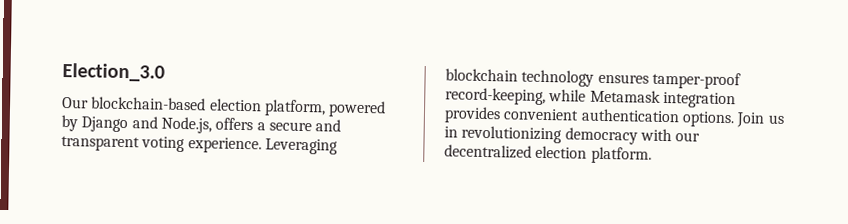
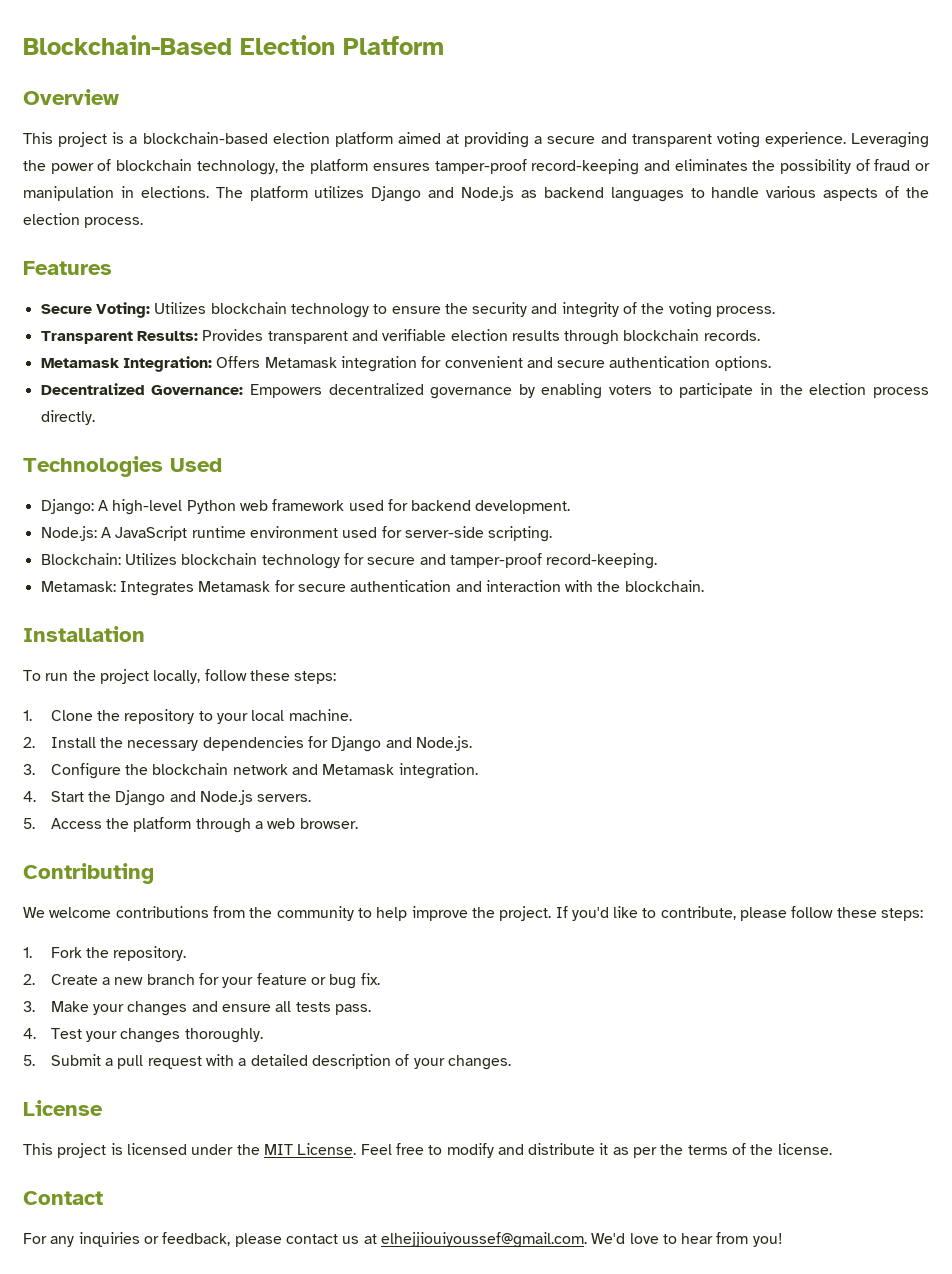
[62,63,165,82] [62,96,387,118] [61,114,254,134] Election_3.0 // Our blockchain-based election platform, powered by Django and Node.js, offers -> [23,35,444,55] [23,89,119,105] [23,132,530,148] Blockchain-Based Election Platform // Overview // This project is a blockchain-based election platform aimed at providing
[445,68,741,90] [445,87,736,109] [444,106,785,128] [444,125,701,145] [444,144,652,164] blockchain technology ensures tamper-proof record-keeping, while Metamask integration provides convenient authentication options. Join us in revolutionizing democracy with our decentralized election platform. -> [23,159,930,175] [23,186,929,202] [23,213,144,228] [23,261,112,275] [40,302,776,318] [40,329,760,345] [40,356,771,372] [40,383,930,399] [40,410,95,425] [23,456,222,477] [40,499,571,515] [40,526,553,542] [40,553,658,569] [40,580,704,596] [23,626,145,642] [23,669,337,684] [23,709,352,724] [23,736,472,752] [23,763,478,779] [23,790,312,806] [23,817,358,833] [23,863,154,884] [23,906,924,921] [23,946,187,961] [23,973,380,989] [23,1001,371,1016] [23,1028,263,1043] [23,1054,511,1070] [23,1100,103,1116] [23,1143,832,1158] [23,1191,103,1205] [23,1232,783,1248] the power of blockchain technology, the platform ensures tamper-proof record-keeping and eliminates the possibility of fraud or manipulation in elections. The platform utilizes Django and Node.js as backend languages to handle various aspects of the election process. // Features // Secure Voting: Utilizes blockchain technology to ensure the security and integrity of the voting process. // Transparent Results: Provides transparent and verifiable election results through blockchain records. // Metamask Integration: Offers Metamask integration for convenient and secure authentication options. // Decentralized Governance: Empowers decentralized governance by enabling voters to participate in the election process directly. // Technologies Used // Django: A high-level Python web framework used for backend development. // Node.js: A JavaScript runtime environment used for server-side scripting. // Blockchain: Utilizes blockchain technology for secure and tamper-proof record-keeping. // Metamask: Integrates Metamask for secure authentication and interaction with the blockchain. // Installation // To run the project locally, follow these steps: // 1. Clone the repository to your local machine. // 2. Install the necessary dependencies for Django and Node.js. // 3. Configure the blockchain network and Metamask integration. // 4. Start the Django and Node.js servers. // 5. Access the platform through a web browser. // Contributing // We welcome contributions from the community to help improve the project. If you'd like to contribute, please follow these steps: // 1. Fork the repository. // 2. Create a new branch for your feature or bug fix. // 3. Make your changes and ensure all tests pass. // 4. Test your changes thoroughly. // 5. Submit a pull request with a detailed description of your changes. // License // This project is licensed under the MIT License. Feel free to modify and distribute it as per the terms of the license. // Contact // For any inquiries or feedback, please contact us at elhejjiouiyoussef@gmail.com. We'd love to hear from you!

